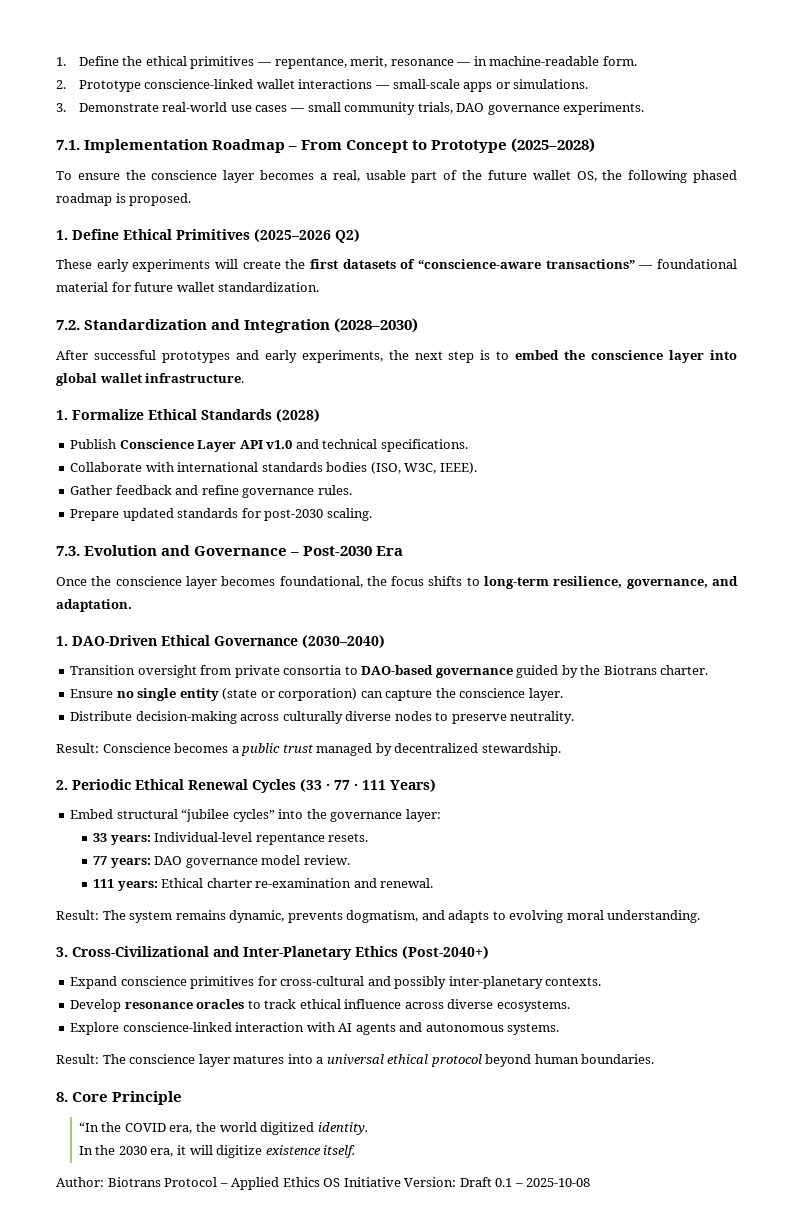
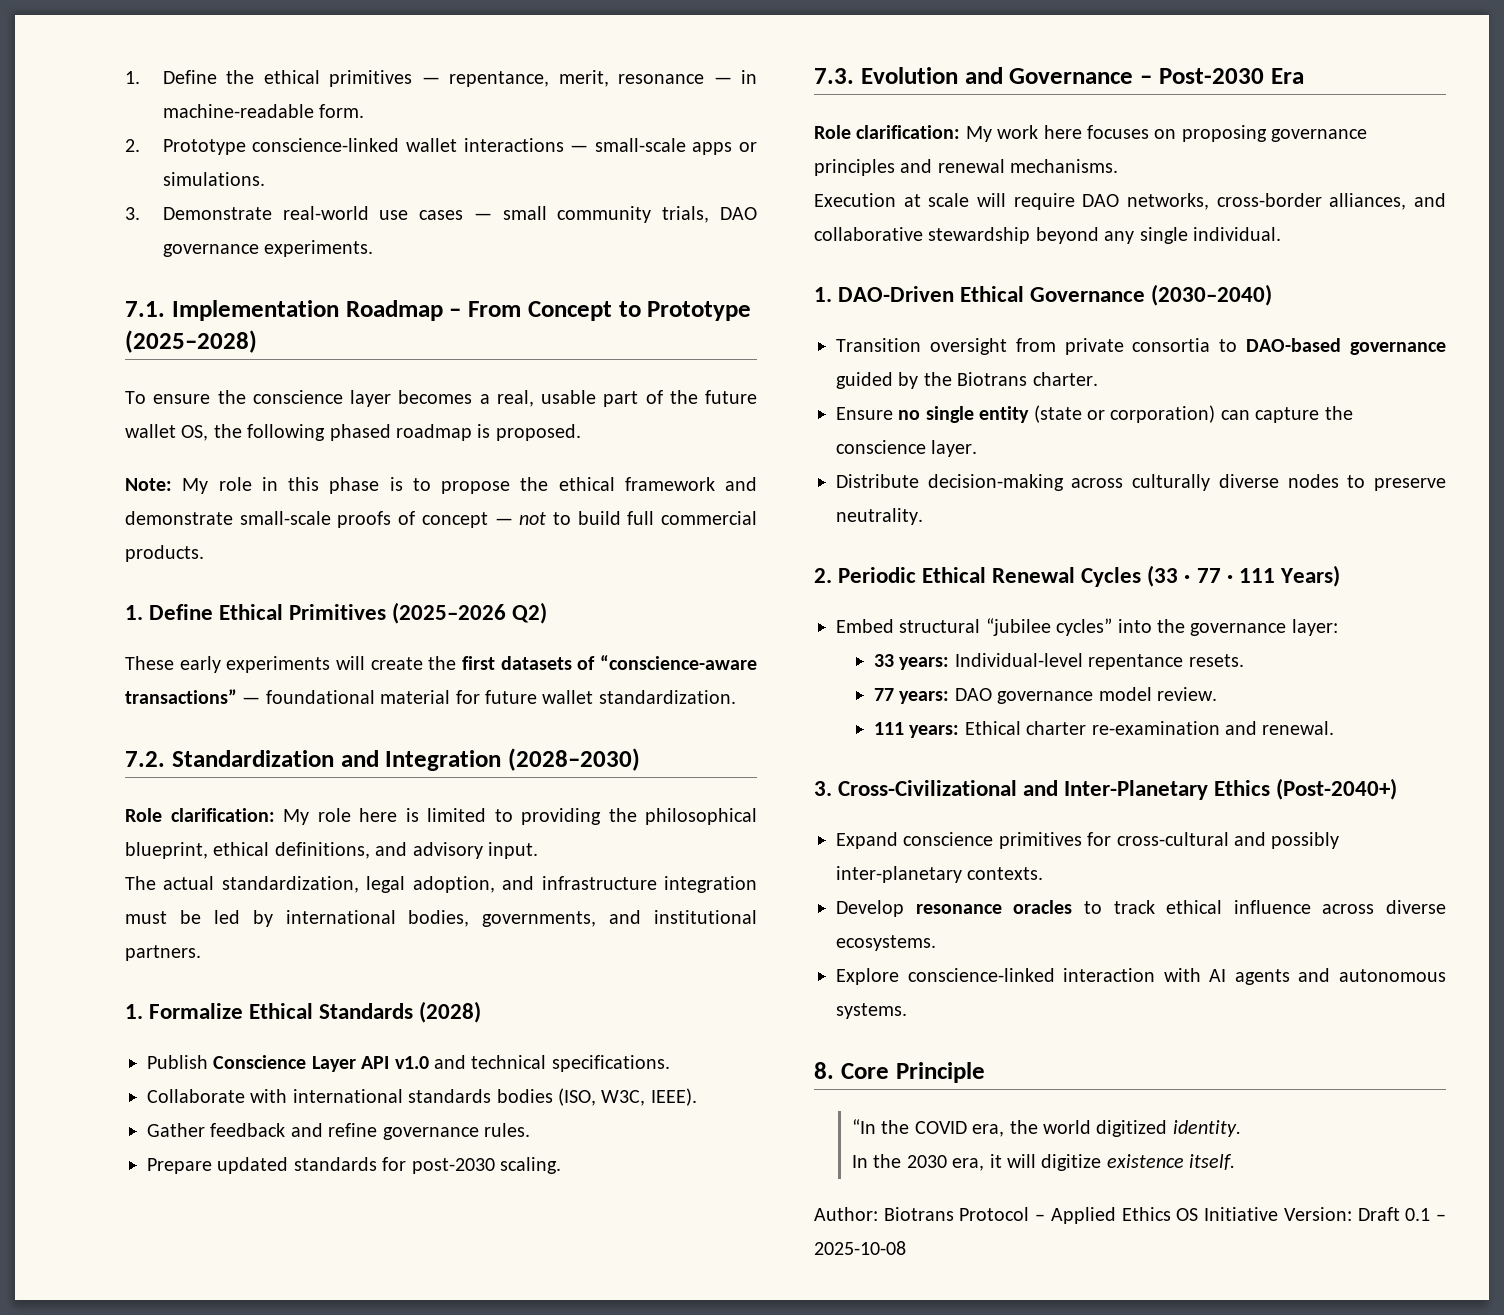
(192, 199) none -> [125,477,757,494] [125,511,757,528] [125,545,204,562] // Note: My role in this phase is to propose the ethical framework and demonstrate small-scale proofs of concept — not to build full commercial products.
[56,350,737,363] [56,373,245,386] After successful prototypes and early experiments, the next step is to embed the conscience layer into global wallet infrastructure. -> [125,808,757,825] [125,842,538,859] [125,876,757,893] [125,910,757,927] [125,945,201,961] Role clarification: My role here is limited to providing the philosophical blueprint, ethical definitions, and advisory input. // The actual standardization, legal adoption, and infrastructure integration must be led by international bodies, governments, and institutional partners.
[56,576,738,589] [56,599,132,612] Once the conscience layer becomes foundational, the focus shifts to long-term resilience, governance, and adaptation. -> [814,125,1368,142] [814,159,1119,176] [814,193,1446,210] [814,227,1281,244] Role clarification: My work here focuses on proposing governance principles and renewal mechanisms. // Execution at scale will require DAO networks, cross-border alliances, and collaborative stewardship beyond any single individual.
[56,743,561,756] // Result: Conscience becomes a public trust managed by decentralized stewardship. -> (923, 516) none
[56,910,701,923] // Result: The system remains dynamic, prevents dogmatism, and adapts to evolving moral understanding. -> (1335, 728) none
[56,1054,655,1067] // Result: The conscience layer matures into a universal ethical protocol beyond human boundaries. -> (907, 1011) none

